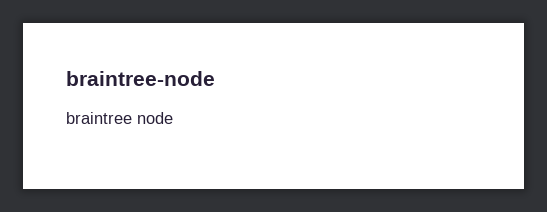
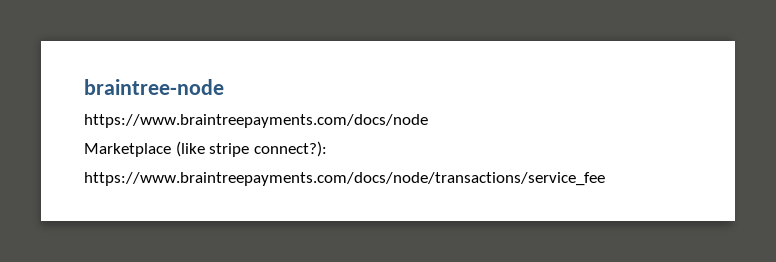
[66,112,173,124] braintree node -> [84,114,428,128] [84,141,327,157] [84,172,605,186] https://www.braintreepayments.com/docs/node // Marketplace (like stripe connect?): // https://www.braintreepayments.com/docs/node/transactions/service_fee

